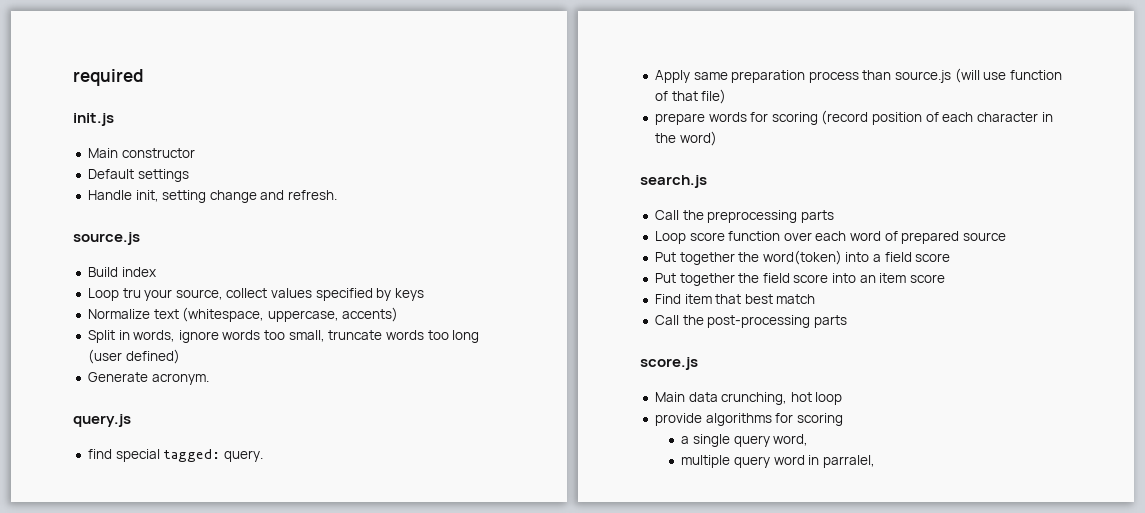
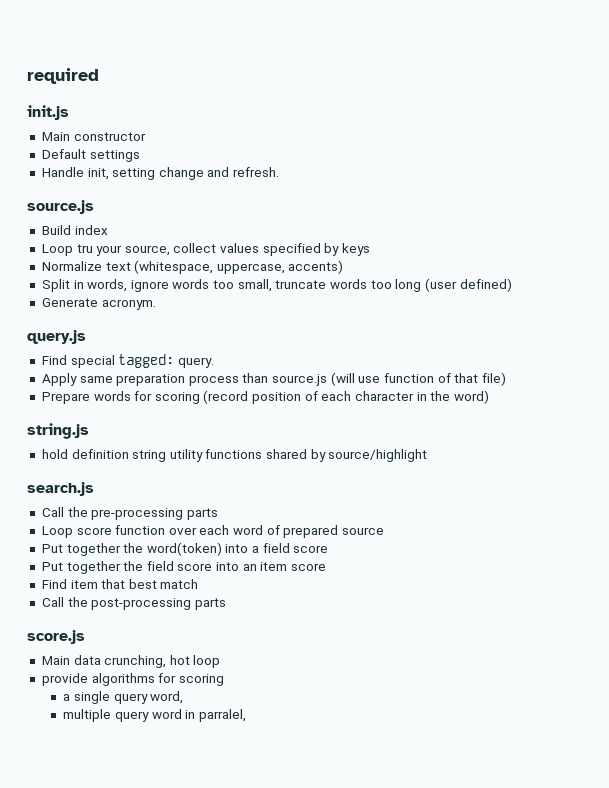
[87,449,112,459] find -> [41,355,67,365] Find
[654,113,705,125] prepare -> [41,392,90,404] Prepare
(717, 138) none -> [27,423,89,439] [41,449,428,462] // string.js // hold definition string utility functions shared by source/highlight
[707,210,798,223] preprocessing -> [91,508,184,520] pre-processing

